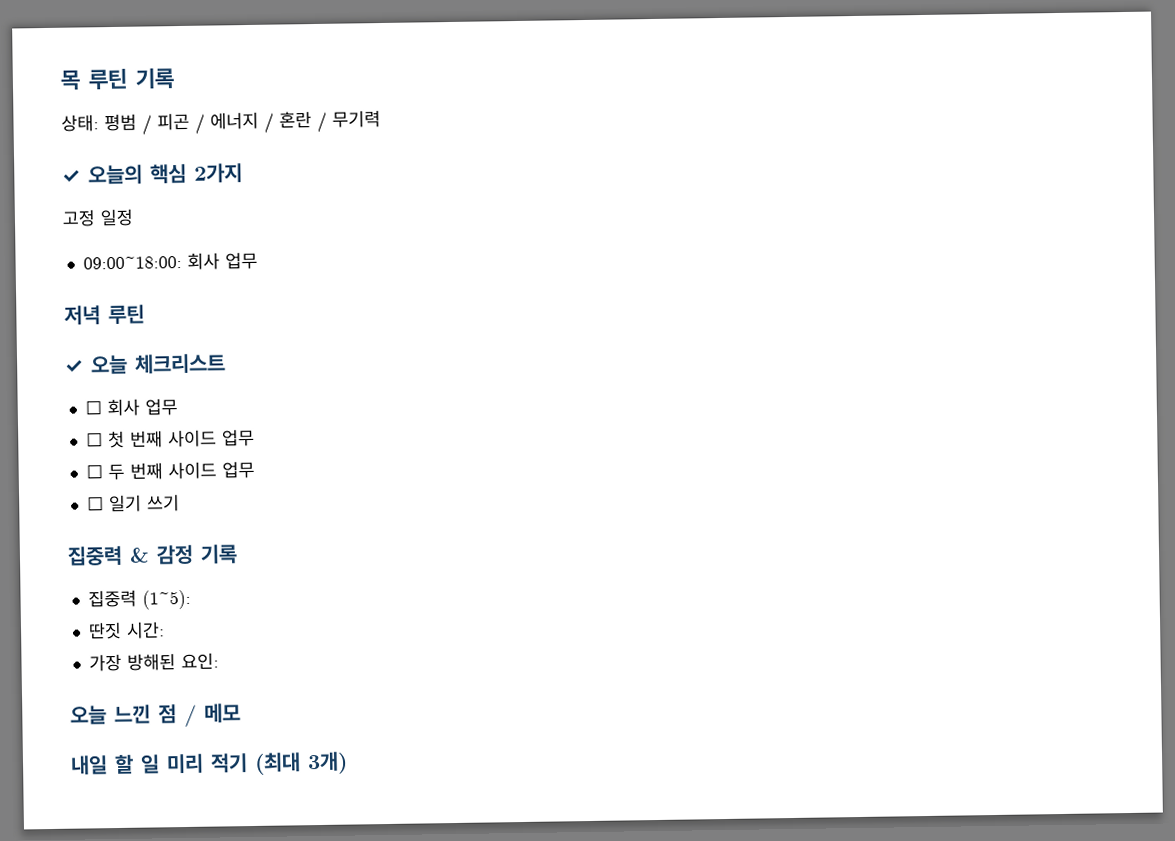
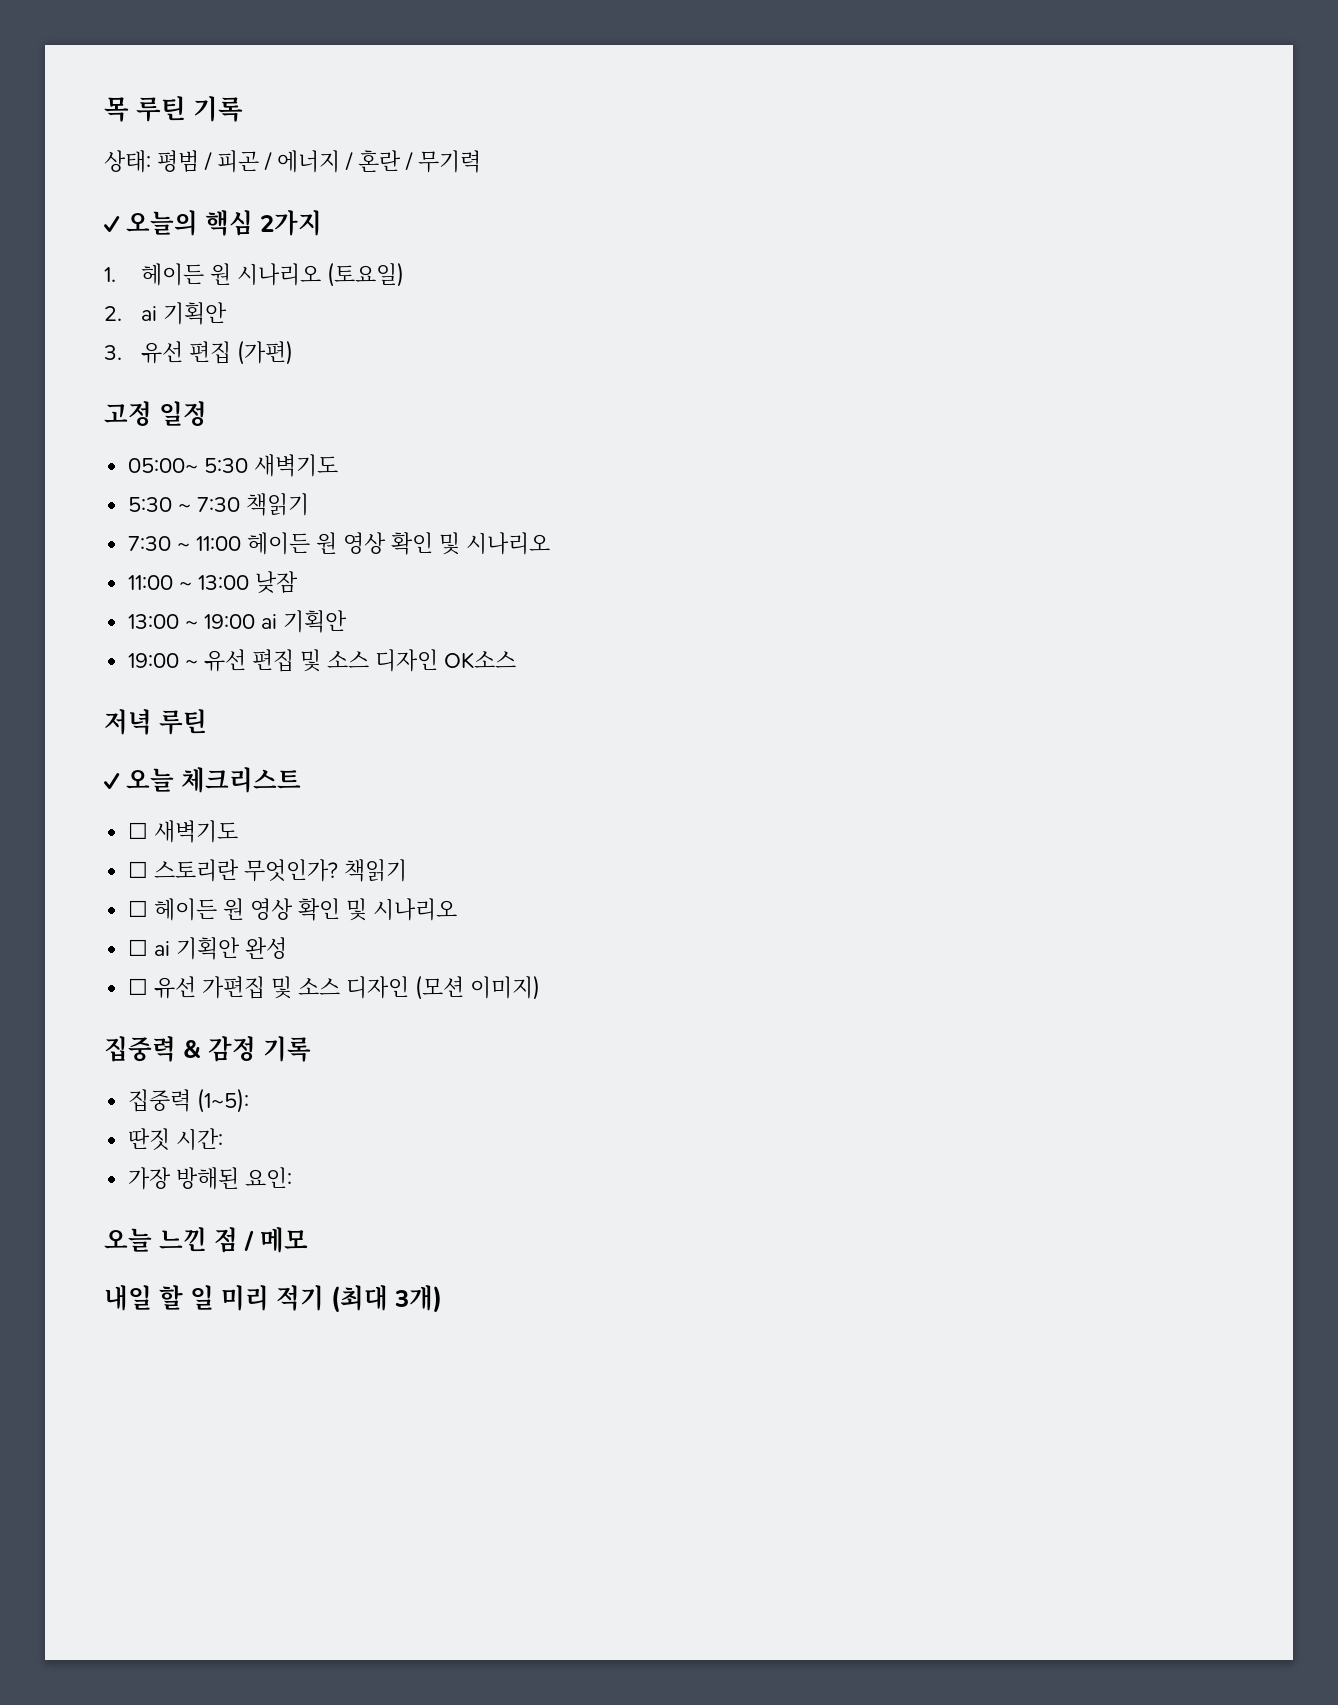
[62,208,134,227] [82,251,258,270] 고정 일정 // 09:00~18:00: 회사 업무 -> [104,262,404,287] [104,302,227,325] [104,340,293,365] [104,401,207,426] [128,454,339,477] [128,493,310,516] [128,532,551,555] [128,571,299,594] [128,610,348,633] [128,649,517,672] 1. 헤이든 원 시나리오 (토요일) // 2. ai 기획안 // 3. 유선 편집 (가편) // 고정 일정 // 05:00~ 5:30 새벽기도 // 5:30 ~ 7:30 책읽기 // 7:30 ~ 11:00 헤이든 원 영상 확인 및 시나리오 // 11:00 ~ 13:00 낮잠 // 13:00 ~ 19:00 ai 기획안 // 19:00 ~ 유선 편집 및 소스 디자인 OK소스
[106,398,178,417] [85,428,255,449] [85,460,255,481] [86,494,180,513] 회사 업무 // ☐ 첫 번째 사이드 업무 // ☐ 두 번째 사이드 업무 // ☐ 일기 쓰기 -> [154,820,239,843] [128,859,408,882] [128,898,458,921] [128,937,288,960] [128,975,541,1000] 새벽기도 // ☐ 스토리란 무엇인가? 책읽기 // ☐ 헤이든 원 영상 확인 및 시나리오 // ☐ ai 기획안 완성 // ☐ 유선 가편집 및 소스 디자인 (모션 이미지)

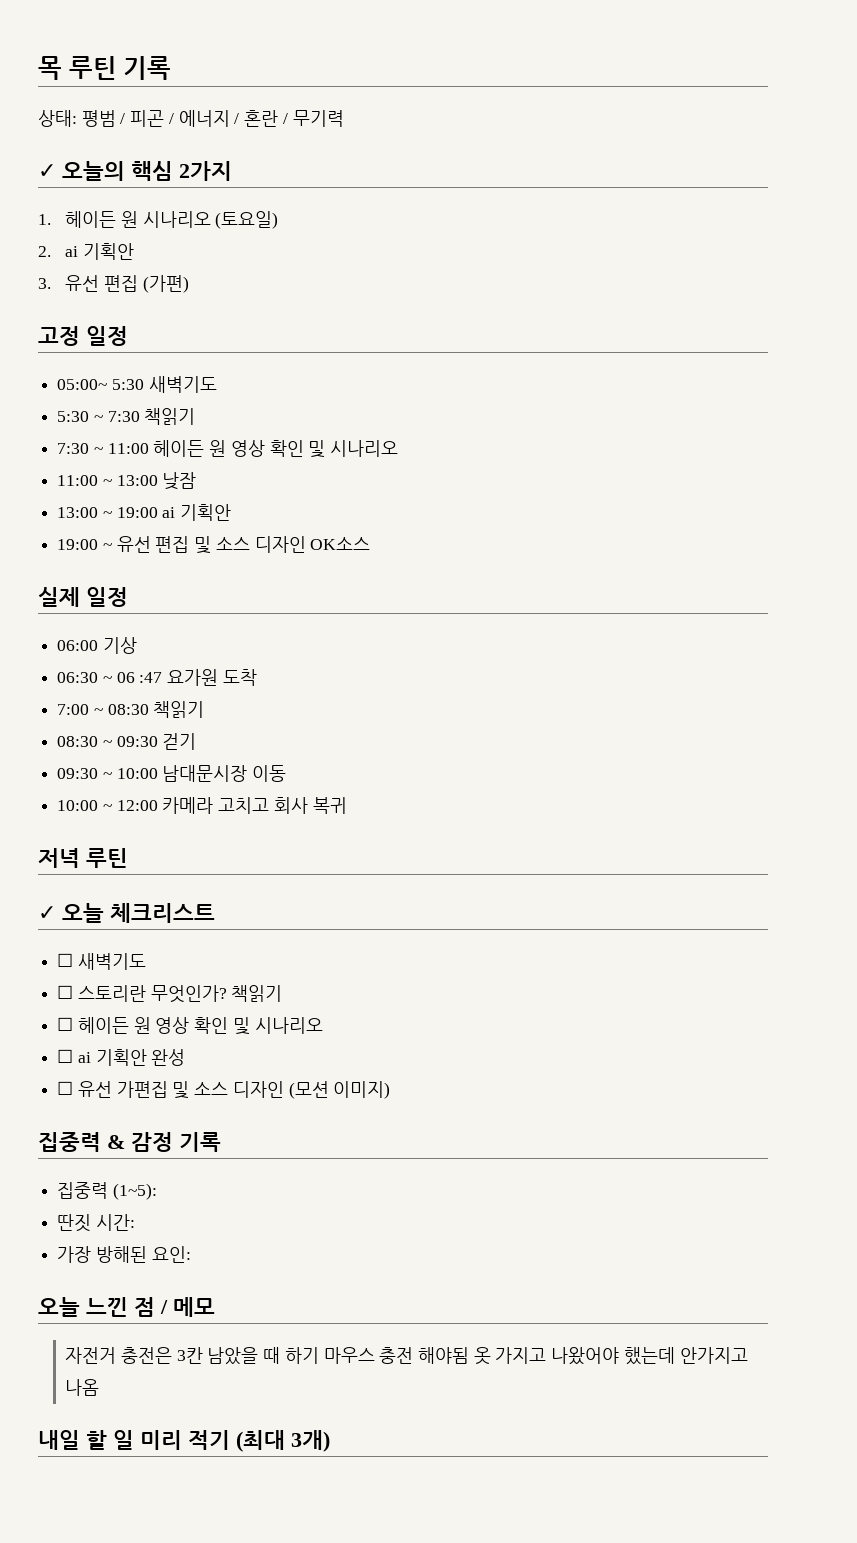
(517, 659) none -> [38,587,128,607] [57,637,137,654] [57,669,257,686] [57,701,205,718] [57,733,197,750] [57,765,287,782] [57,797,347,814] // 실제 일정 // 06:00 기상 // 06:30 ~ 06 :47 요가원 도착 // 7:00 ~ 08:30 책읽기 // 08:30 ~ 09:30 걷기 // 09:30 ~ 10:00 남대문시장 이동 // 10:00 ~ 12:00 카메라 고치고 회사 복귀
(308, 1240) none -> [65,1347,748,1365] [65,1379,100,1396] // 자전거 충전은 3칸 남았을 때 하기 마우스 충전 해야됨 옷 가지고 나왔어야 했는데 안가지고 나옴

